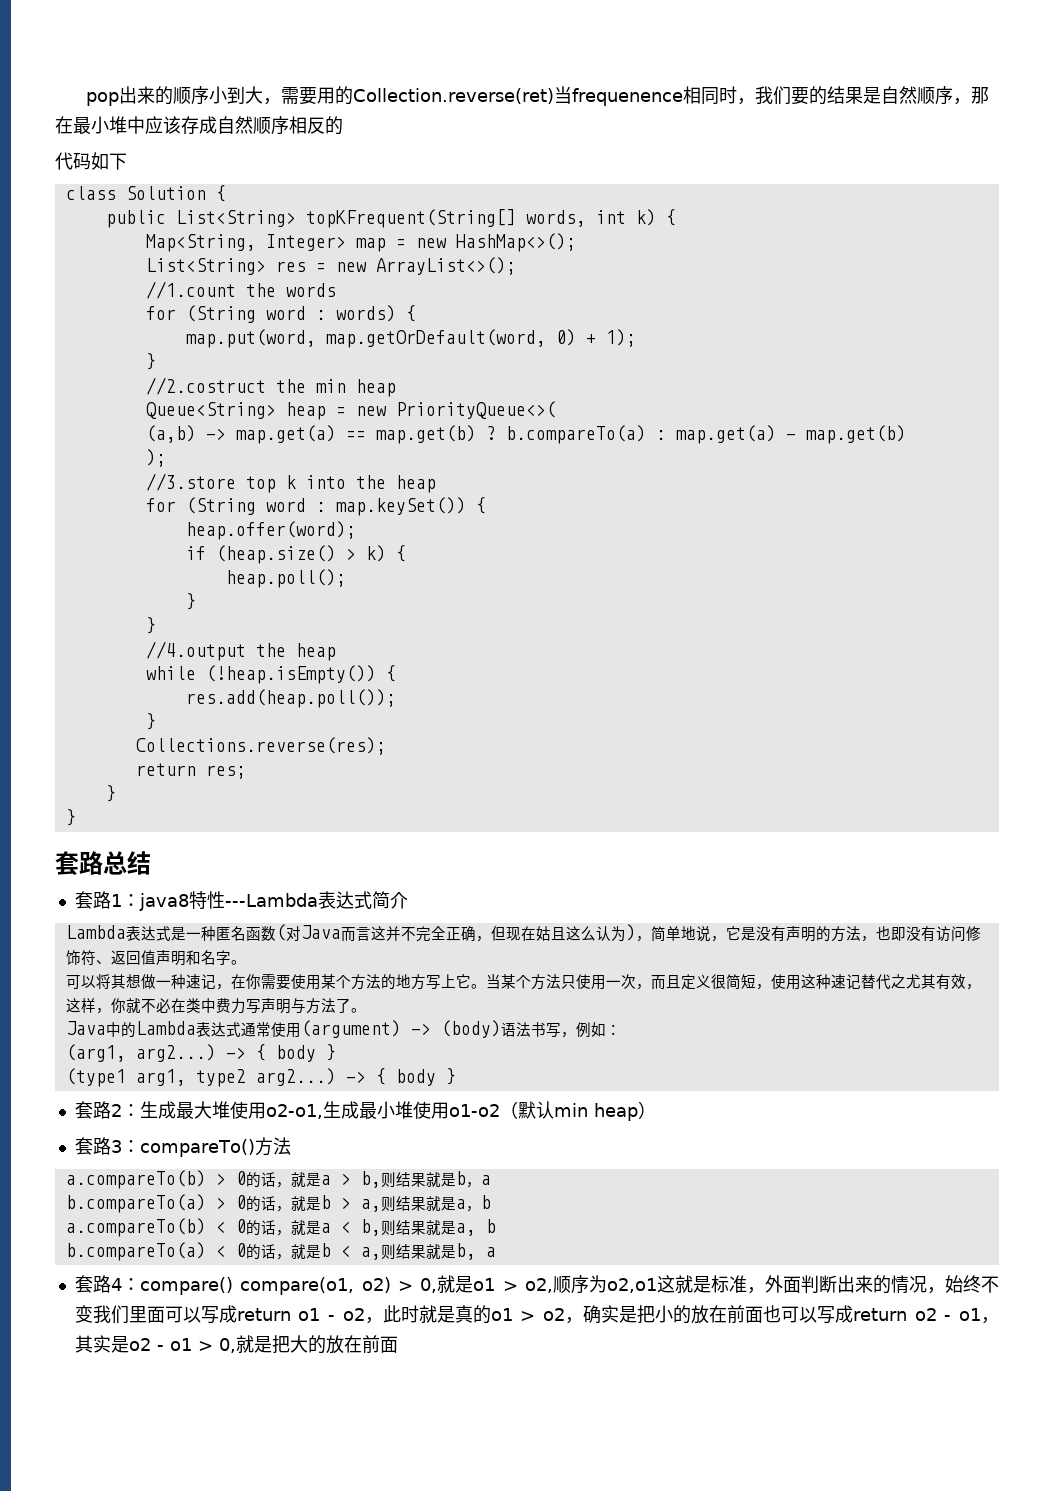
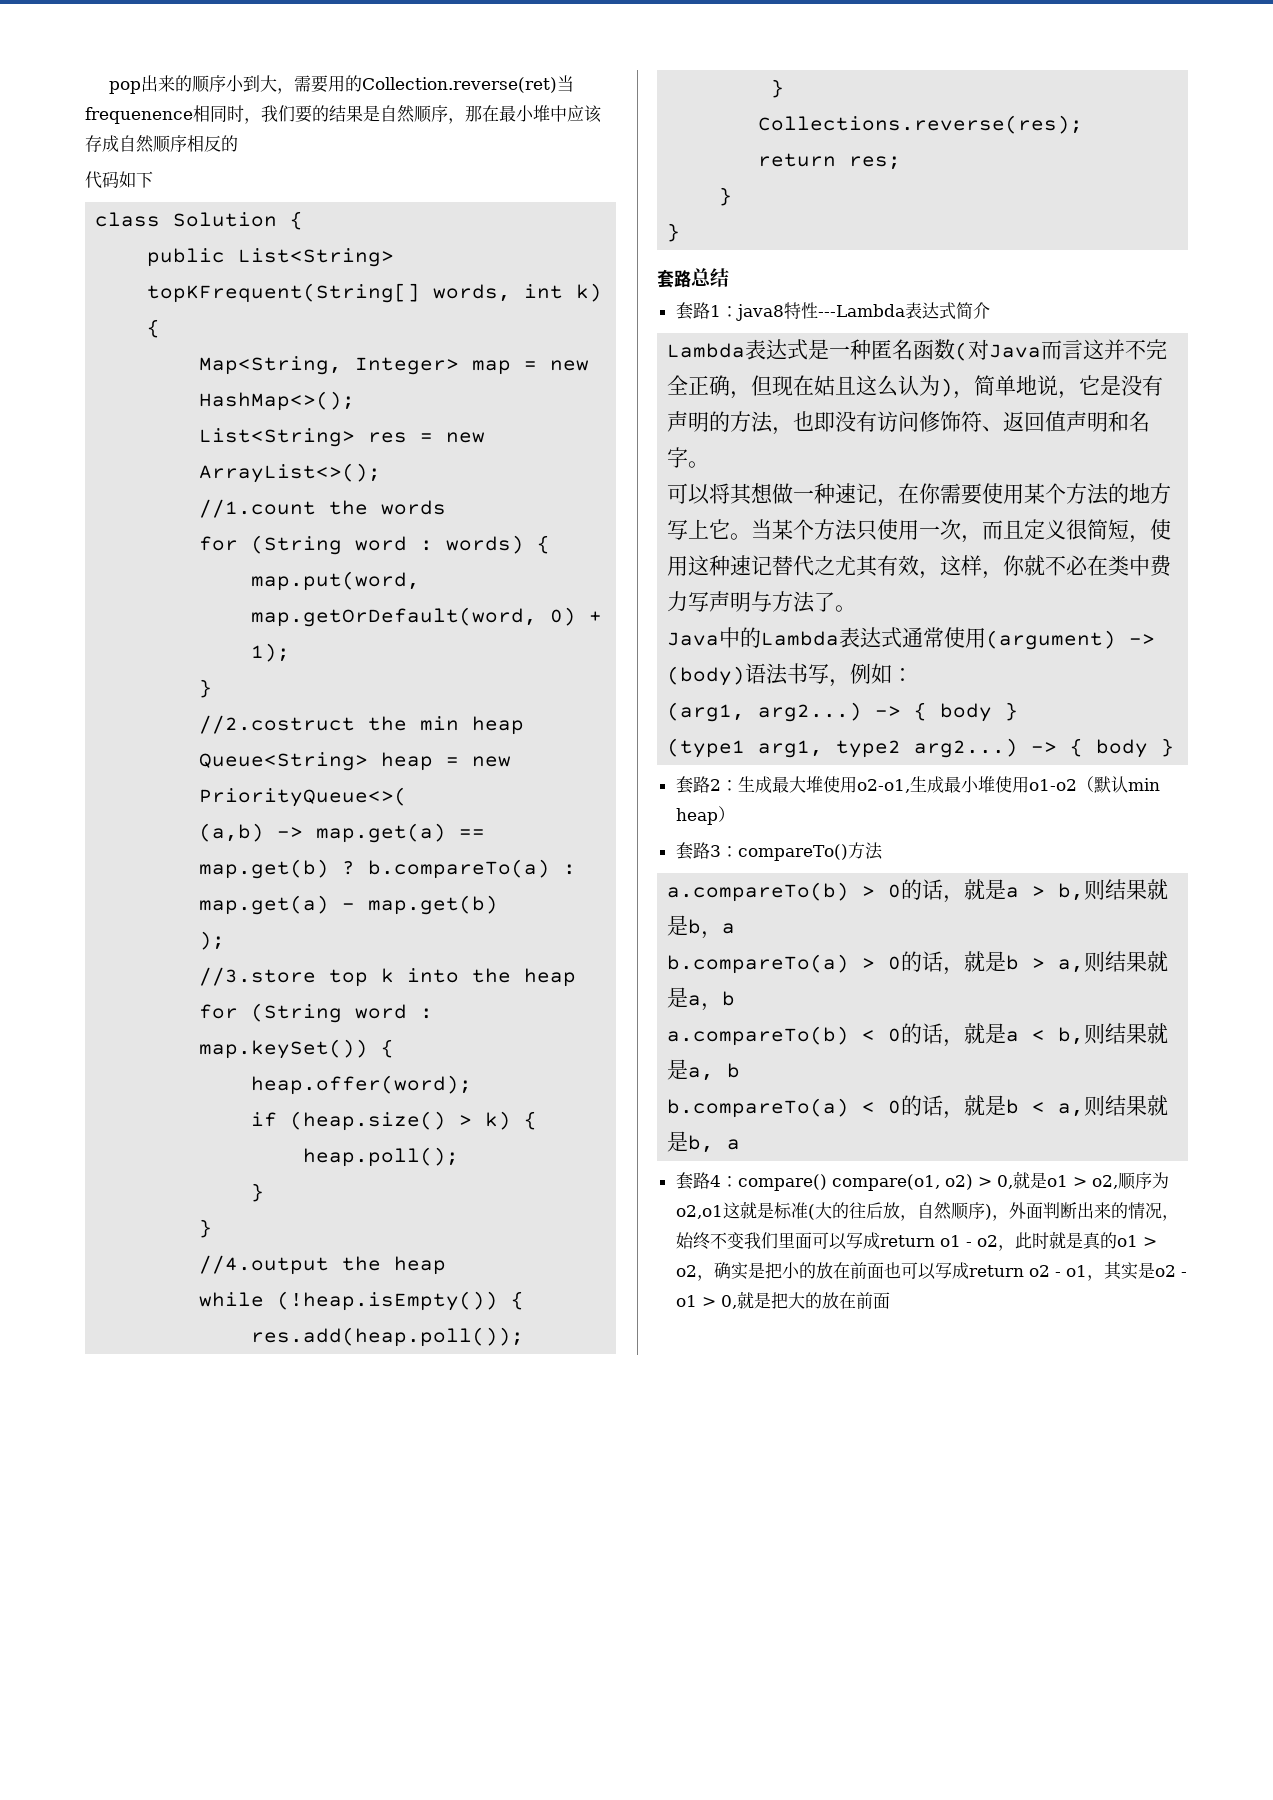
(747, 1284) none -> [807,1202,992,1221] (大的往后放，自然顺序)

